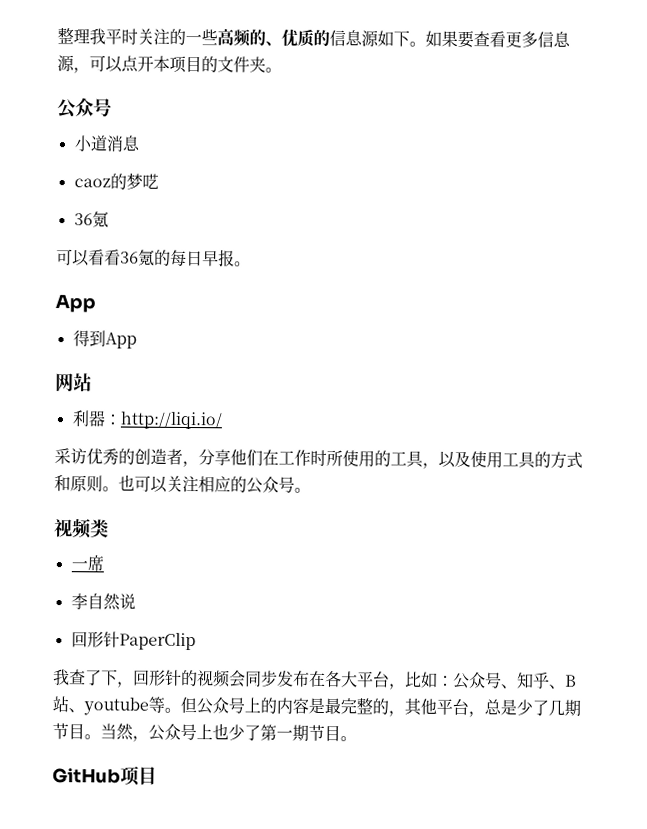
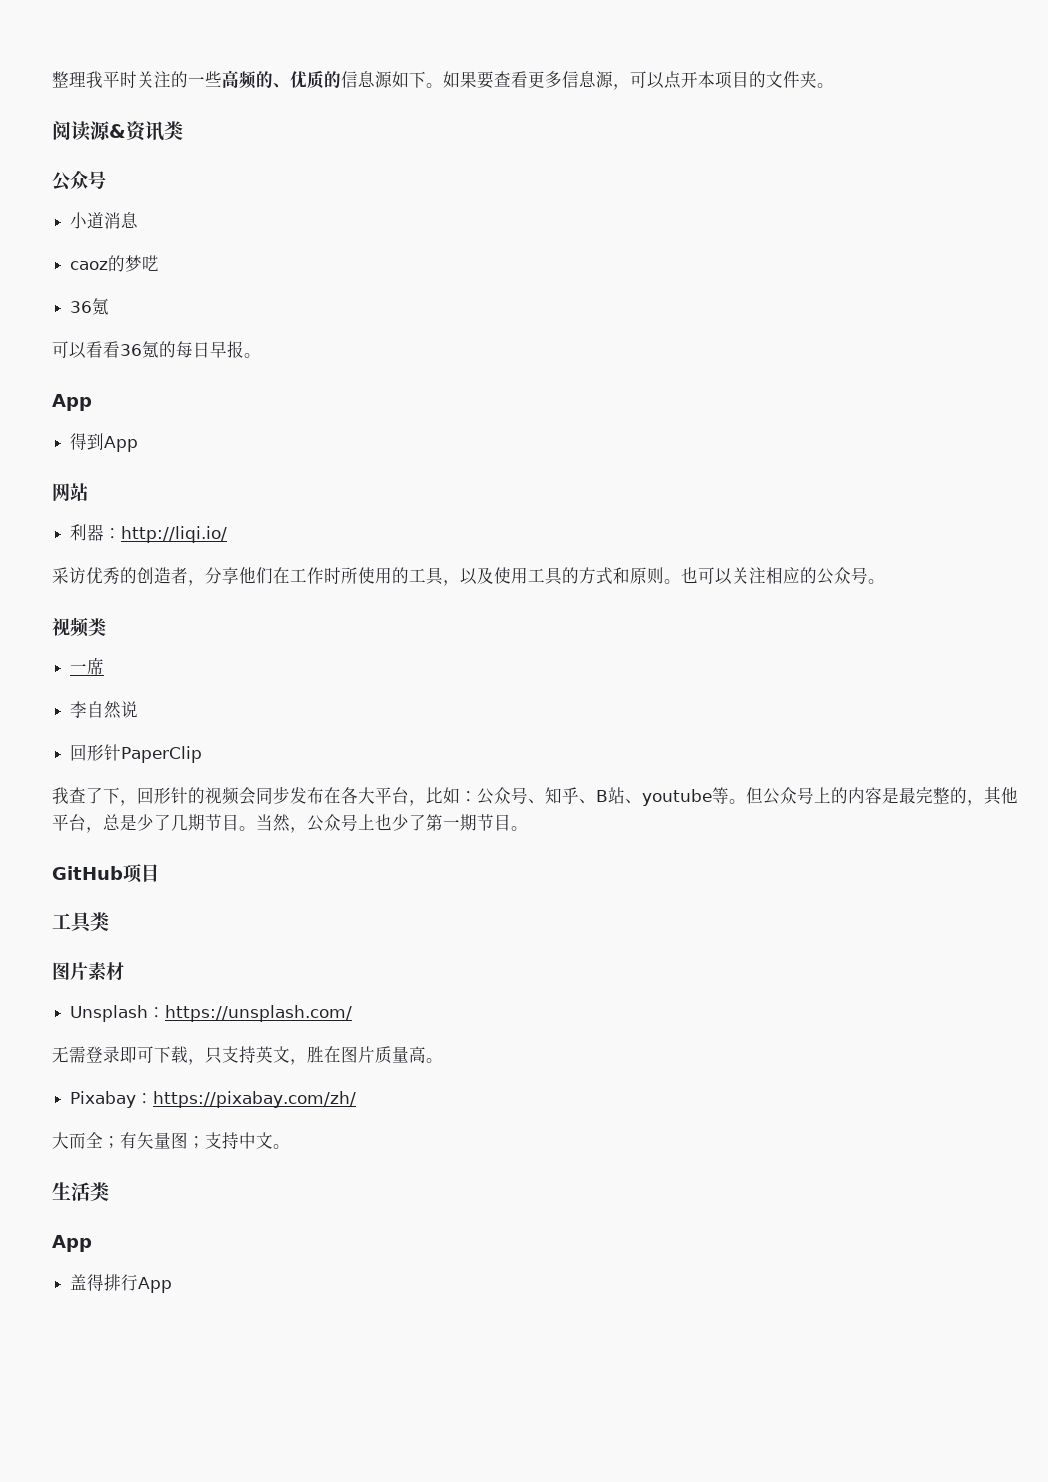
(282, 70) none -> [52,121,183,141] // 阅读源&资讯类
(157, 775) none -> [52,912,109,933] [52,962,124,981] [70,1005,353,1022] [52,1046,443,1065] [70,1091,357,1108] [52,1132,290,1149] [52,1182,109,1201] [52,1235,92,1252] [70,1274,173,1293] // 工具类 // 图片素材 // Unsplash：https://unsplash.com/ // 无需登录即可下载，只支持英文，胜在图片质量高。 // Pixabay：https://pixabay.com/zh/ // 大而全；有矢量图；支持中文。 // 生活类 // App // 盖得排行App

